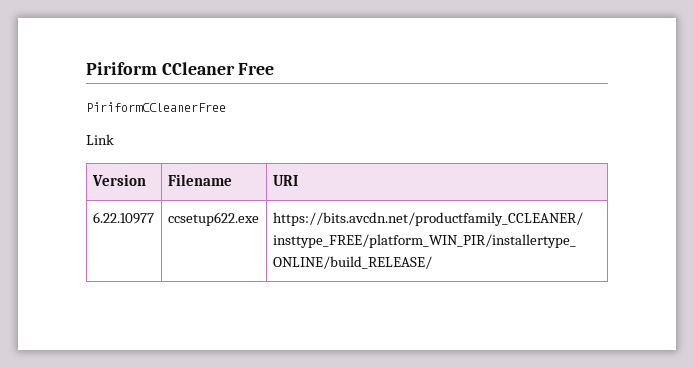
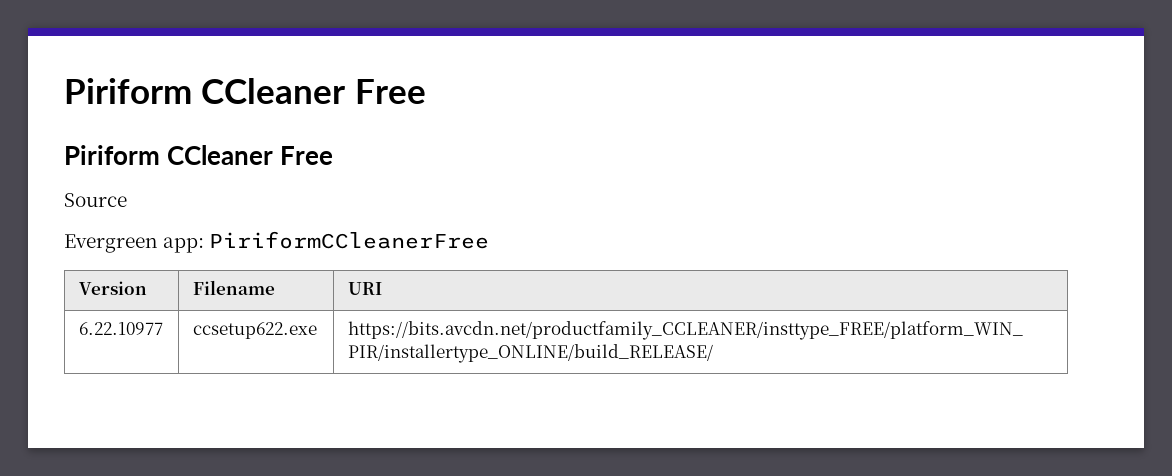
[86,62,275,75] Piriform CCleaner Free // -> [64,78,426,104] [64,145,334,165] [64,193,127,207] [64,234,205,253] Piriform CCleaner Free // Piriform CCleaner Free // Source // Evergreen app:
[86,134,114,145] // Link -> (490, 240) none

